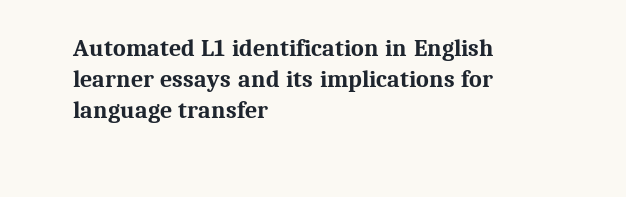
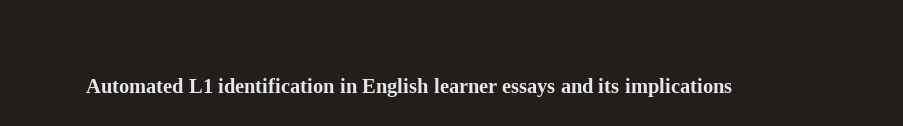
[461,70,494,87] [73,101,269,123] for language transfer -> (732, 87) none

